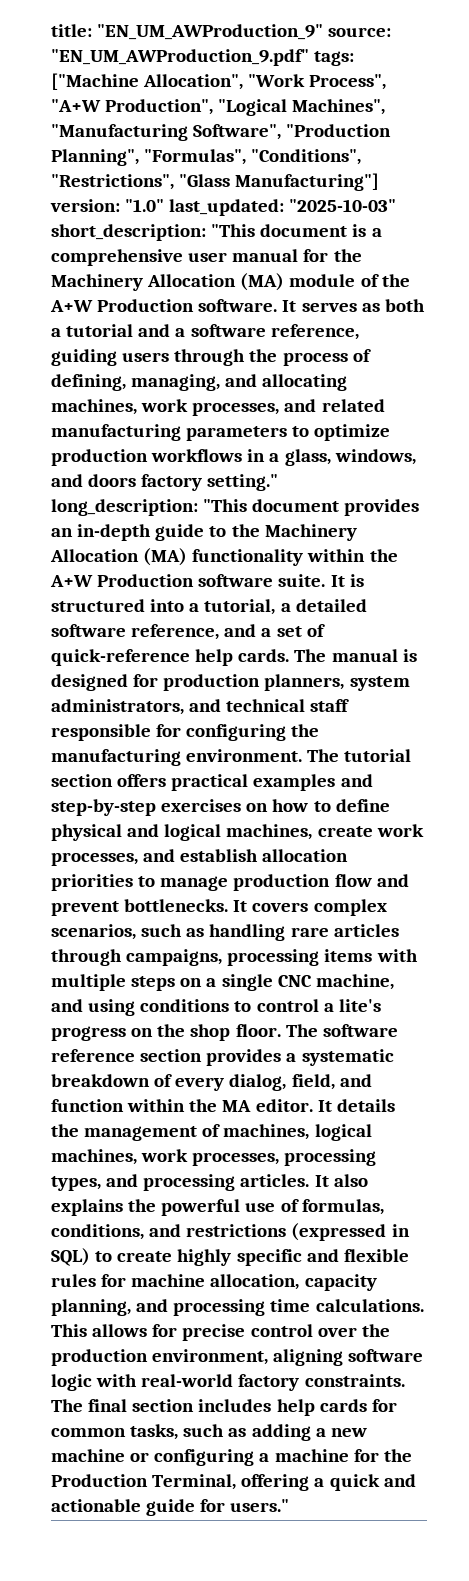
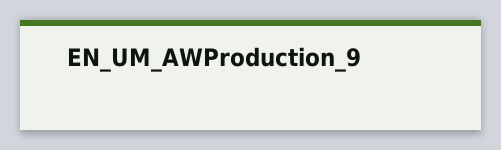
[51,24,392,40] [51,49,355,66] [51,73,387,90] [51,99,386,116] [51,124,392,141] [51,149,362,166] [51,173,380,191] [50,199,397,216] [51,224,382,241] [51,249,362,266] [51,273,410,291] [50,299,425,312] [51,324,359,340] [51,349,371,366] [51,374,348,391] [51,399,385,416] [51,424,391,441] [51,449,416,466] [51,474,279,491] [51,499,420,516] [51,524,357,541] [50,548,398,566] [50,574,364,587] [51,599,367,615] [51,624,325,640] [51,649,417,666] [51,674,410,691] [51,699,350,715] [51,724,320,741] [51,749,412,766] [51,774,373,791] [51,799,390,816] [51,824,424,841] [51,849,349,866] [51,874,409,891] [51,899,387,916] [51,924,399,941] [51,949,418,966] [51,974,394,991] [51,999,381,1016] [51,1024,398,1041] [51,1049,394,1066] [51,1074,372,1091] [51,1099,395,1112] [51,1124,372,1141] [51,1149,377,1166] [51,1174,368,1191] [51,1199,384,1216] [51,1223,410,1241] [51,1248,409,1266] [51,1274,377,1291] [51,1299,424,1316] [51,1324,390,1341] [51,1349,424,1366] [51,1374,405,1391] [51,1399,397,1416] [51,1424,367,1441] [51,1449,412,1466] [51,1474,416,1491] [51,1499,290,1516] title: "EN_UM_AWProduction_9" source: "EN_UM_AWProduction_9.pdf" tags: ["Machine Allocation", "Work Process", "A+W Production", "Logical Machines", "Manufacturing Software", "Production Planning", "Formulas", "Conditions", "Restrictions", "Glass Manufacturing"] version: "1.0" last_updated: "2025-10-03" short_description: "This document is a comprehensive user manual for the Machinery Allocation (MA) module of the A+W Production software. It serves as both a tutorial and a software reference, guiding users through the process of defining, managing, and allocating machines, work processes, and related manufacturing parameters to optimize production workflows in a glass, windows, and doors factory setting." long_description: "This document provides an in-depth guide to the Machinery Allocation (MA) functionality within the A+W Production software suite. It is structured into a tutorial, a detailed software reference, and a set of quick-reference help cards. The manual is designed for production planners, system administrators, and technical staff responsible for configuring the manufacturing environment. The tutorial section offers practical examples and step-by-step exercises on how to define physical and logical machines, create work processes, and establish allocation priorities to manage production flow and prevent bottlenecks. It covers complex scenarios, such as handling rare articles through campaigns, processing items with multiple steps on a single CNC machine, and using conditions to control a lite's progress on the shop floor. The software reference section provides a systematic breakdown of every dialog, field, and function within the MA editor. It details the management of machines, logical machines, work processes, processing types, and processing articles. It also explains the powerful use of formulas, conditions, and restrictions (expressed in SQL) to create highly specific and flexible rules for machine allocation, capacity planning, and processing time calculations. This allows for precise control over the production environment, aligning software logic with real-world factory constraints. The final section includes help cards for common tasks, such as adding a new machine or configuring a machine for the Production Terminal, offering a quick and actionable guide for users." -> [67,47,361,72] EN_UM_AWProduction_9

